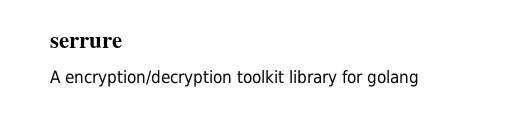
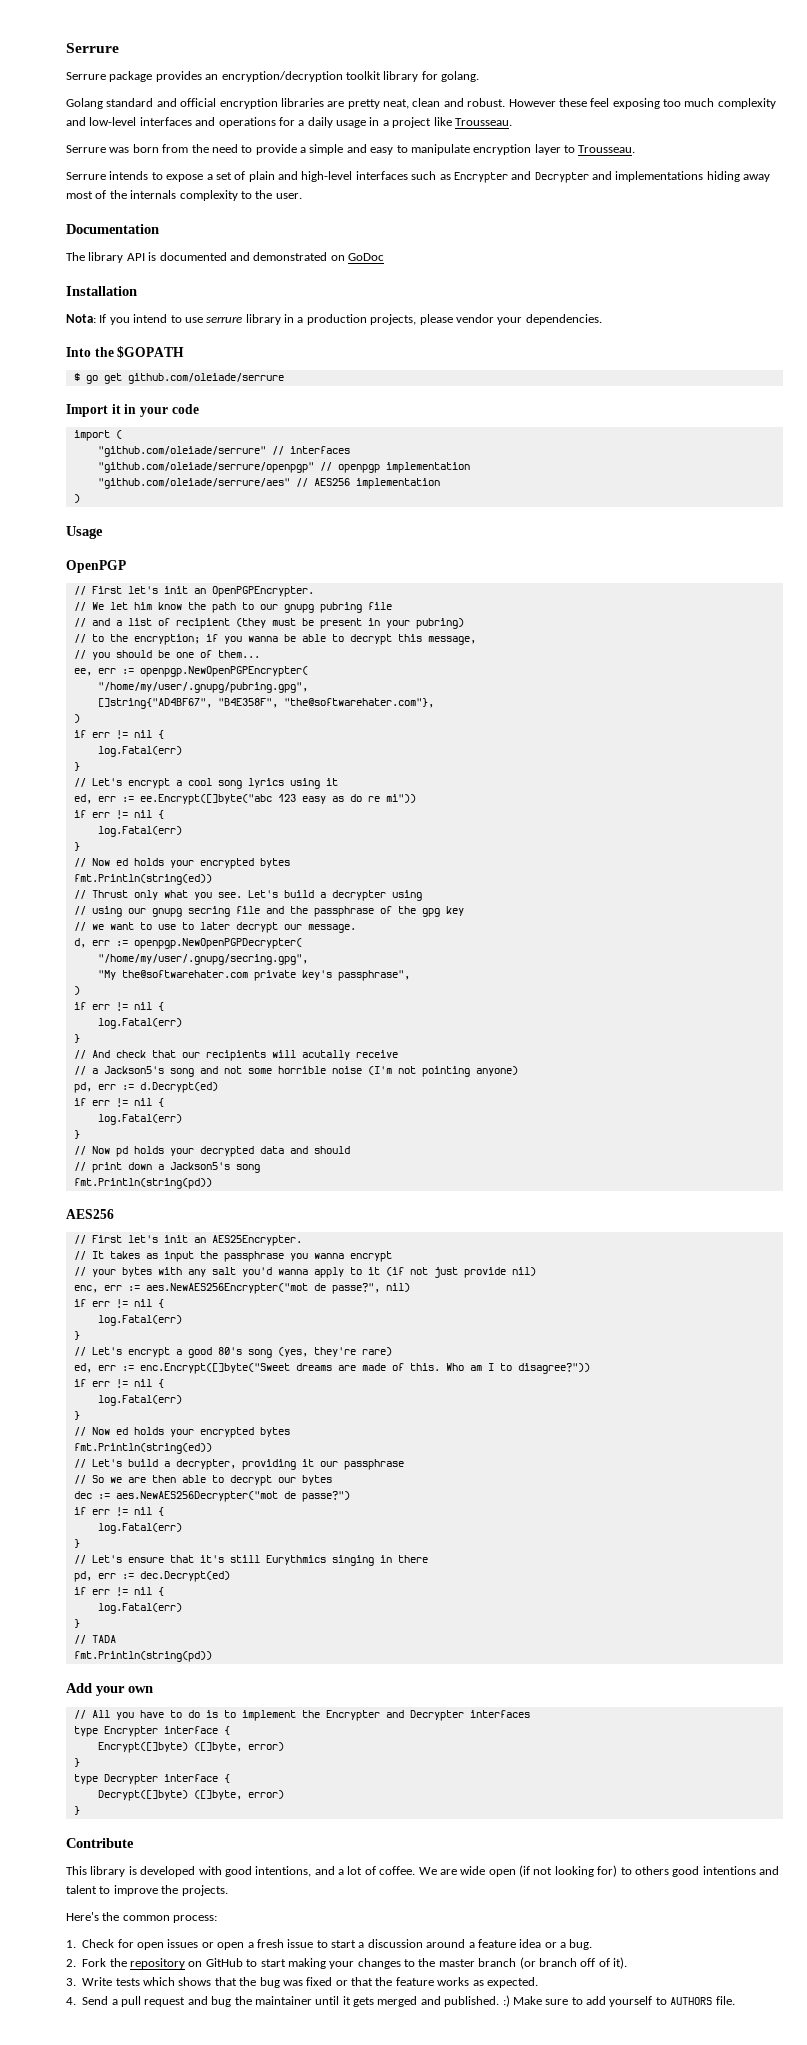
[50,37,122,48] [50,70,419,87] serrure // A encryption/decryption toolkit library for golang -> [66,43,119,53] [66,71,479,82] [66,98,776,109] [66,117,512,128] [66,144,636,155] [66,171,771,183] [66,190,302,201] [66,224,159,234] [66,252,384,263] [66,286,137,296] [66,314,602,325] [66,346,185,358] [73,373,284,384] [66,404,199,417] [73,430,122,441] [97,446,350,457] [97,462,470,473] [97,478,440,489] [73,494,80,503] [66,526,103,539] [66,560,126,573] [73,586,314,597] [73,602,392,613] [73,618,464,629] [73,634,476,645] [73,650,260,660] [73,666,308,677] [97,682,308,693] [97,698,434,709] [73,714,80,723] [73,730,164,739] [97,746,182,757] [73,762,80,771] [73,778,338,789] [73,794,416,805] [73,810,164,819] [97,826,182,837] [73,842,80,851] [73,858,290,869] [73,874,212,885] [73,890,422,901] [73,906,464,917] [73,922,356,933] [73,938,302,949] [97,954,308,965] [97,970,410,981] [73,986,80,995] [73,1002,164,1011] [97,1018,182,1029] [73,1034,80,1043] [73,1050,398,1061] [73,1066,518,1077] [73,1082,218,1093] [73,1098,164,1107] [97,1114,182,1125] [73,1130,80,1139] [73,1146,350,1157] [73,1162,260,1173] [73,1178,212,1189] [66,1209,114,1219] [73,1235,302,1246] [73,1251,392,1262] [73,1267,536,1278] [73,1283,410,1294] [73,1299,164,1308] [97,1315,182,1326] [73,1331,80,1340] [73,1347,392,1358] [73,1363,590,1374] [73,1379,164,1388] [97,1395,182,1406] [73,1411,80,1420] [73,1427,290,1438] [73,1443,212,1454] [73,1459,404,1470] [73,1475,332,1486] [73,1491,350,1502] [73,1507,164,1516] [97,1523,182,1534] [73,1539,80,1548] [73,1555,428,1566] [73,1571,230,1582] [73,1587,164,1596] [97,1603,182,1614] [73,1619,80,1628] [73,1635,116,1644] [73,1651,212,1662] [66,1683,153,1696] [73,1710,530,1721] [73,1726,230,1737] [97,1742,284,1753] [73,1758,80,1767] [73,1774,230,1785] [97,1790,284,1801] [73,1806,80,1815] [66,1838,134,1848] [66,1865,779,1877] [66,1885,228,1896] [66,1912,218,1923] [66,1939,593,1950] [66,1957,627,1969] [66,1977,538,1988] [66,1995,735,2007] Serrure // Serrure package provides an encryption/decryption toolkit library for golang. // Golang standard and official encryption libraries are pretty neat, clean and robust. However these feel exposing too much complexity and low-level interfaces and operations for a daily usage in a project like Trousseau. // Serrure was born from the need to provide a simple and easy to manipulate encryption layer to Trousseau. // Serrure intends to expose a set of plain and high-level interfaces such as Encrypter and Decrypter and implementations hiding away most of the internals complexity to the user. // Documentation // The library API is documented and demonstrated on GoDoc // Installation // Nota: If you intend to use serrure library in a production projects, please vendor your dependencies. // Into the $GOPATH // $ go get github.com/oleiade/serrure // Import it in your code // import ( // "github.com/oleiade/serrure" // interfaces // "github.com/oleiade/serrure/openpgp" // openpgp implementation // "github.com/oleiade/serrure/aes" // AES256 implementation // ) // Usage // OpenPGP // // First let's init an OpenPGPEncrypter. // // We let him know the path to our gnupg pubring file // // and a list of recipient (they must be present in your pubring) // // to the encryption; if you wanna be able to decrypt this message, // // you should be one of them... // ee, err := openpgp.NewOpenPGPEncrypter( // "/home/my/user/.gnupg/pubring.gpg", // []string{"AD4BF67", "B4E358F", "the@softwarehater.com"}, // ) // if err != nil { // log.Fatal(err) // } // // Let's encrypt a cool song lyrics using it // ed, err := ee.Encrypt([]byte("abc 123 easy as do re mi")) // if err != nil { // log.Fatal(err) // } // // Now ed holds your encrypted bytes // fmt.Println(string(ed)) // // Thrust only what you see. Let's build a decrypter using // // using our gnupg secring file and the passphrase of the gpg key // // we want to use to later decrypt our message. // d, err := openpgp.NewOpenPGPDecrypter( // "/home/my/user/.gnupg/secring.gpg", // "My the@softwarehater.com private key's passphrase", // ) // if err != nil { // log.Fatal(err) // } // // And check that our recipients will acutally receive // // a Jackson5's song and not some horrible noise (I'm not pointing anyone) // pd, err := d.Decrypt(ed) // if err != nil { // log.Fatal(err) // } // // Now pd holds your decrypted data and should // // print down a Jackson5's song // fmt.Println(string(pd)) // AES256 // // First let's init an AES25Encrypter. // // It takes as input the passphrase you wanna encrypt // // your bytes with any salt you'd wanna apply to it (if not just provide nil) // enc, err := aes.NewAES256Encrypter("mot de passe?", nil) // if err != nil { // log.Fatal(err) // } // // Let's encrypt a good 80's song (yes, they're rare) // ed, err := enc.Encrypt([]byte("Sweet dreams are made of this. Who am I to disagree?")) // if err != nil { // log.Fatal(err) // } // // Now ed holds your encrypted bytes // fmt.Println(string(ed)) // // Let's build a decrypter, providing it our passphrase // // So we are then able to decrypt our bytes // dec := aes.NewAES256Decrypter("mot de passe?") // if err != nil { // log.Fatal(err) // } // // Let's ensure that it's still Eurythmics singing in there // pd, err := dec.Decrypt(ed) // if err != nil { // log.Fatal(err) // } // // TADA // fmt.Println(string(pd)) // Add your own // // All you have to do is to implement the Encrypter and Decrypter interfaces // type Encrypter interface { // Encrypt([]byte) ([]byte, error) // } // type Decrypter interface { // Decrypt([]byte) ([]byte, error) // } // Contribute // This library is developed with good intentions, and a lot of coffee. We are wide open (if not looking for) to others good intentions and talent to improve the projects. // Here's the common process: // 1. Check for open issues or open a fresh issue to start a discussion around a feature idea or a bug. // 2. Fork the repository on GitHub to start making your changes to the master branch (or branch off of it). // 3. Write tests which shows that the bug was fixed or that the feature works as expected. // 4. Send a pull request and bug the maintainer until it gets merged and published. :) Make sure to add yourself to AUTHORS file.

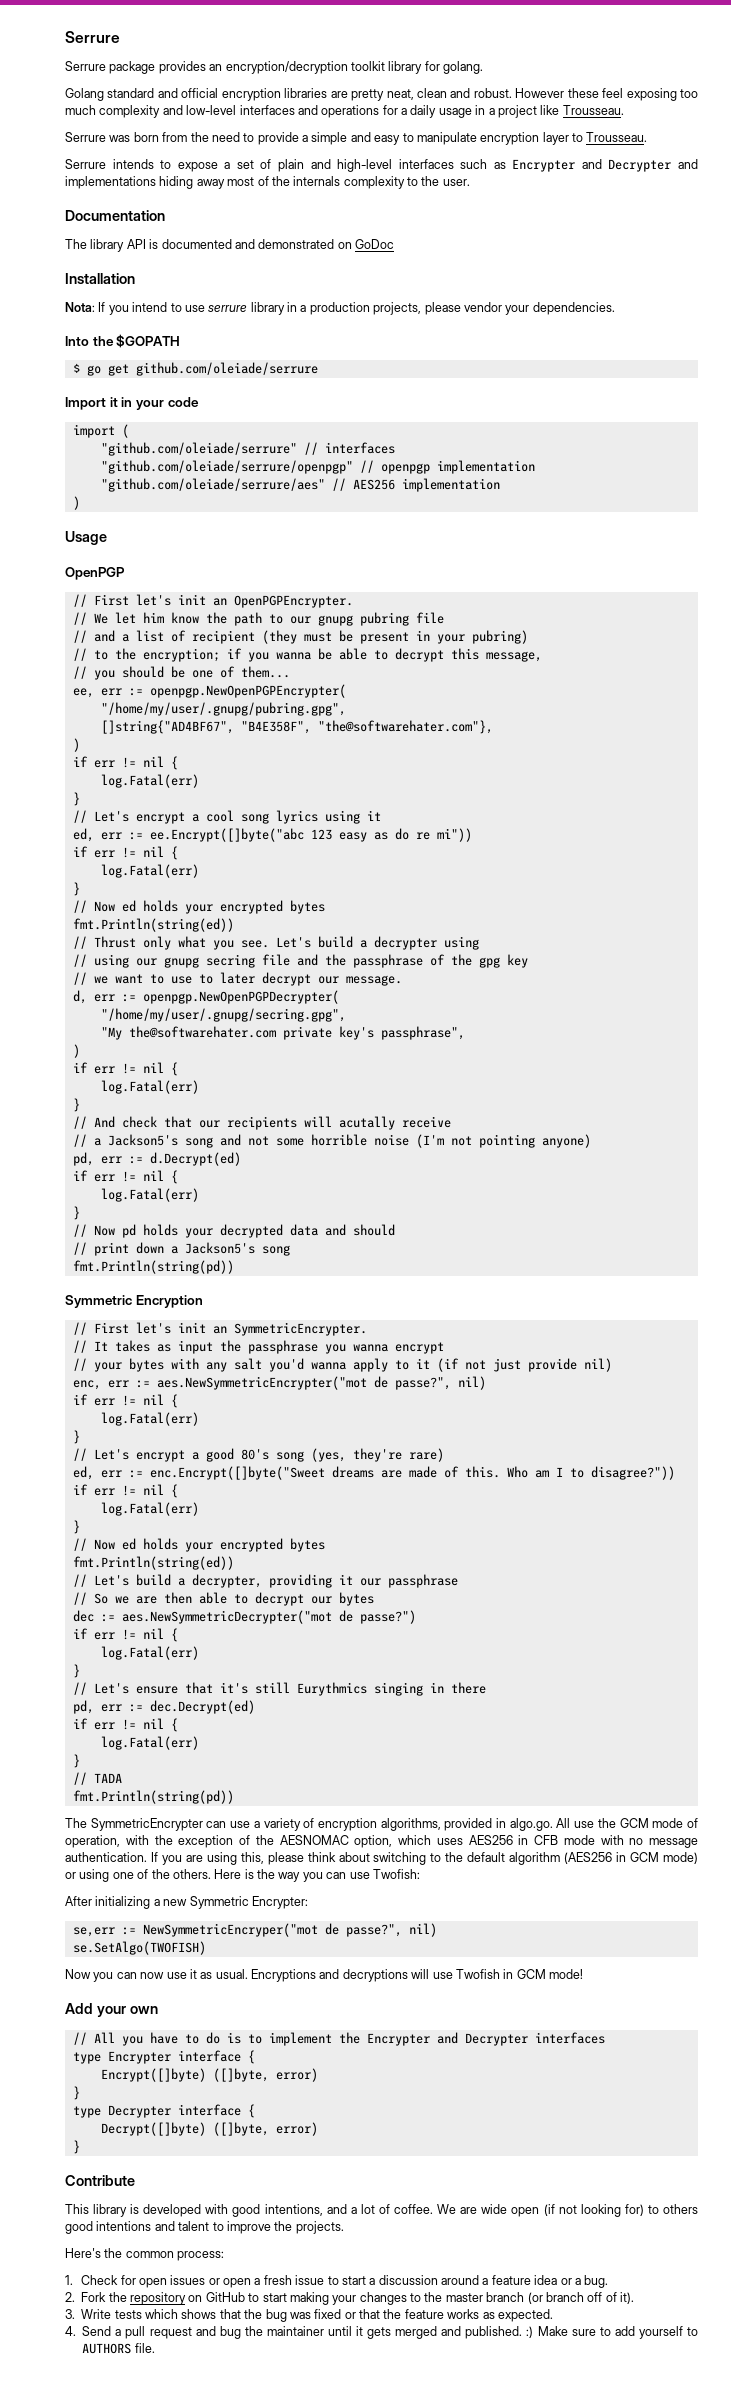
[66,1209,114,1219] [73,1235,302,1246] AES256 // // First let's init an AES25Encrypter. -> [65,1295,203,1308] [72,1322,367,1336] Symmetric Encryption // // First let's init an SymmetricEncrypter.
[145,1283,308,1294] aes.NewAES256Encrypter("mot -> [156,1376,367,1390] aes.NewSymmetricEncrypter("mot
[115,1491,278,1502] aes.NewAES256Decrypter("mot -> [121,1610,332,1624] aes.NewSymmetricDecrypter("mot
(212, 1656) none -> [65,1818,699,1831] [65,1835,698,1848] [65,1852,699,1865] [65,1869,420,1882] [65,1896,308,1909] [72,1923,437,1937] [72,1941,206,1955] [65,1969,583,1982] // The SymmetricEncrypter can use a variety of encryption algorithms, provided in algo.go. All use the GCM mode of operation, with the exception of the AESNOMAC option, which uses AES256 in CFB mode with no message authentication. If you are using this, please think about switching to the default algorithm (AES256 in GCM mode) or using one of the others. Here is the way you can use Twofish: // After initializing a new Symmetric Encrypter: // se,err := NewSymmetricEncryper("mot de passe?", nil) // se.SetAlgo(TWOFISH) // Now you can now use it as usual. Encryptions and decryptions will use Twofish in GCM mode!

